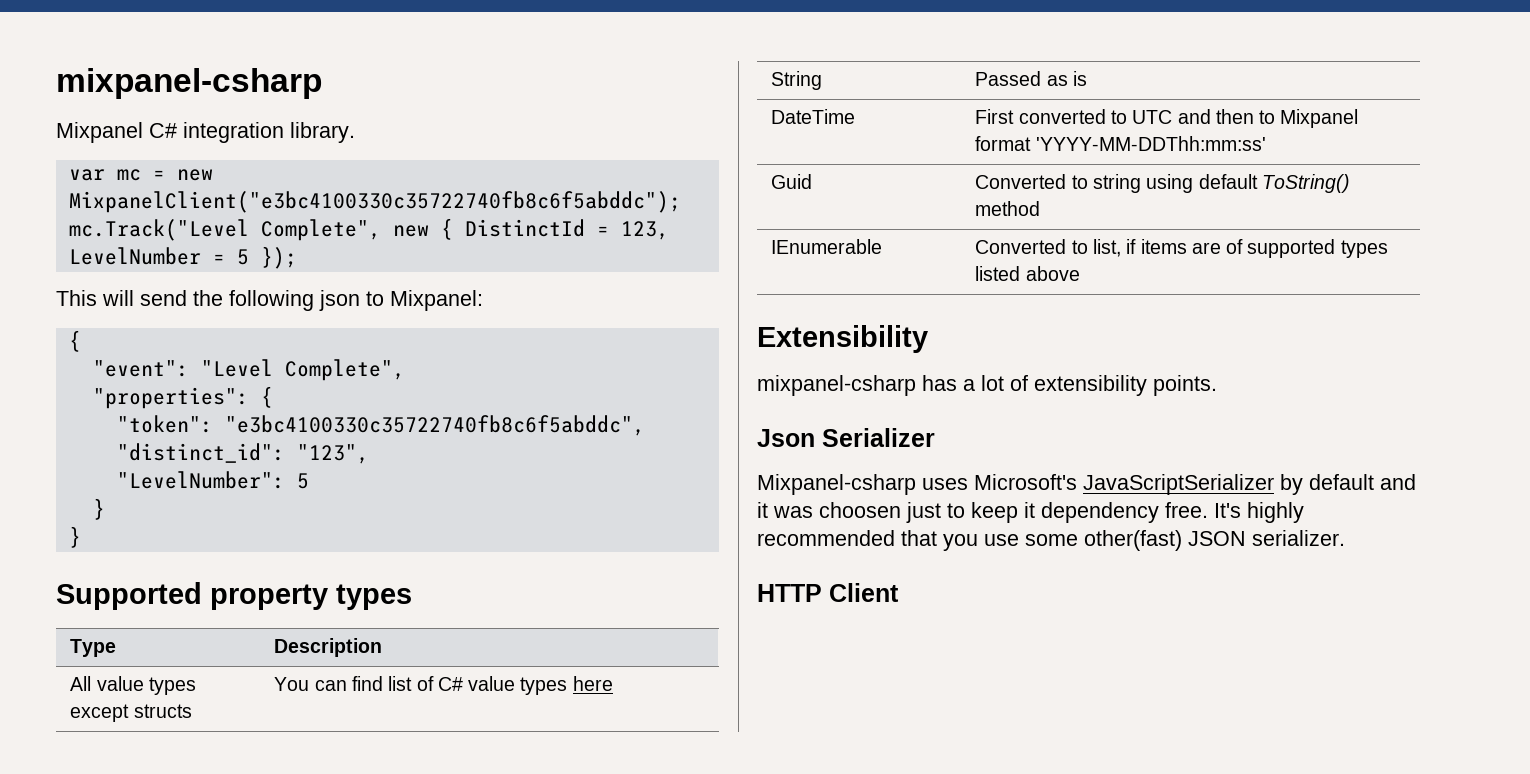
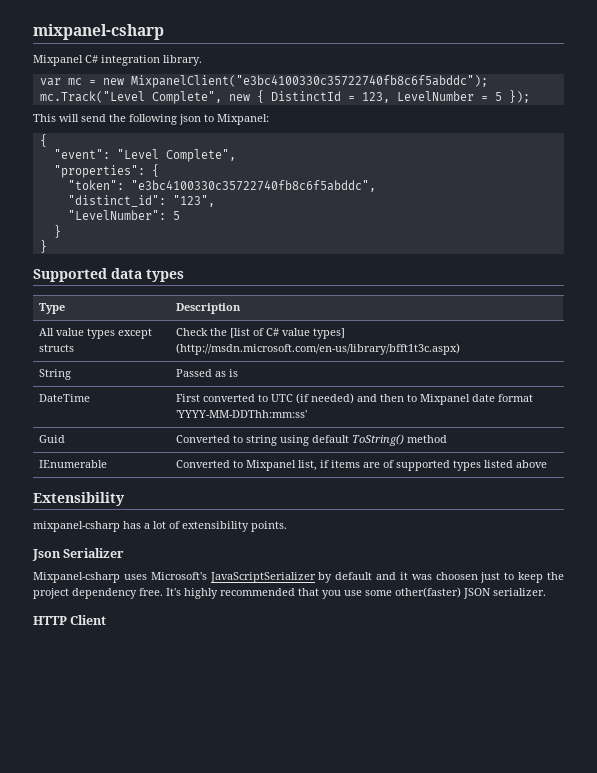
[210,584,328,610] property -> [111,268,142,279] data
[274,676,413,691] You can find list -> [176,328,251,338] Check the [list
[520,676,613,695] types here -> [313,328,346,339] [176,343,461,355] types] (http://msdn.microsoft.com/en-us/library/bfft1t3c.aspx)
(1173, 117) none -> [296,393,355,404] (if needed)
(1359, 118) none -> [472,394,496,402] date
(1088, 247) none -> [246,460,297,471] Mixpanel
[1024,502,1035,518] it -> [547,572,565,580] [33,588,69,599] the project
[1084,530,1182,551] other(fast) -> [395,587,461,598] other(faster)

